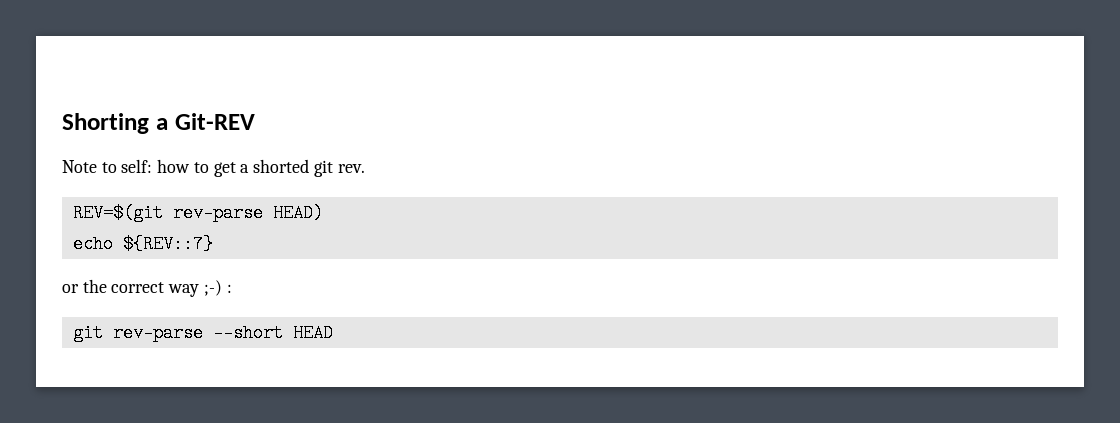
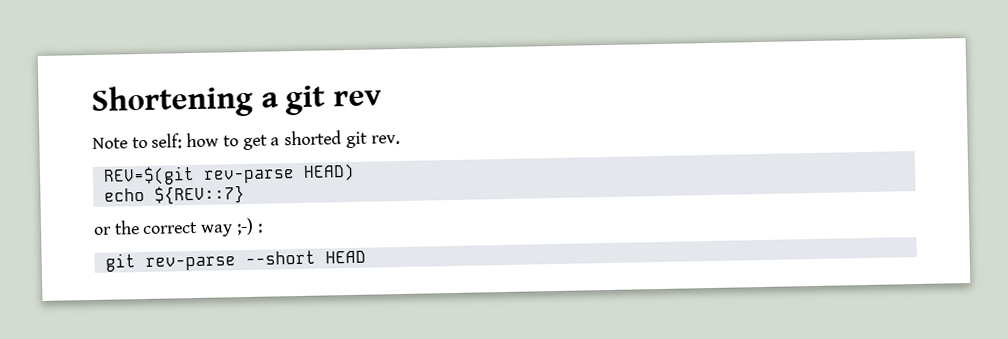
[62,113,255,134] Shorting a Git-REV -> [91,83,382,119] Shortening a git rev

